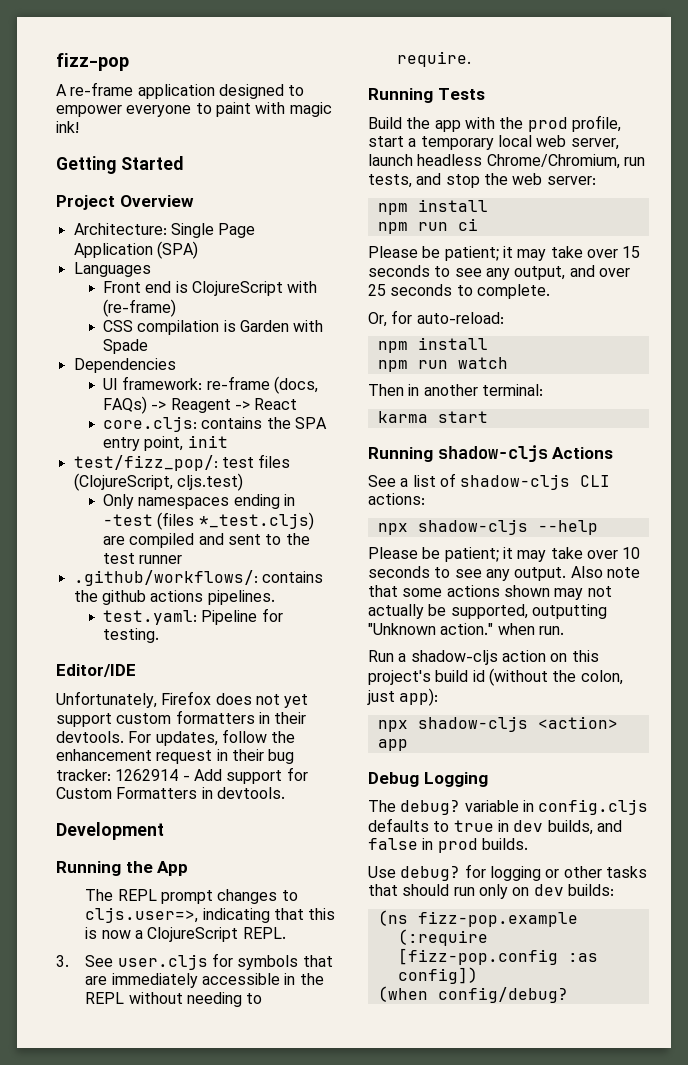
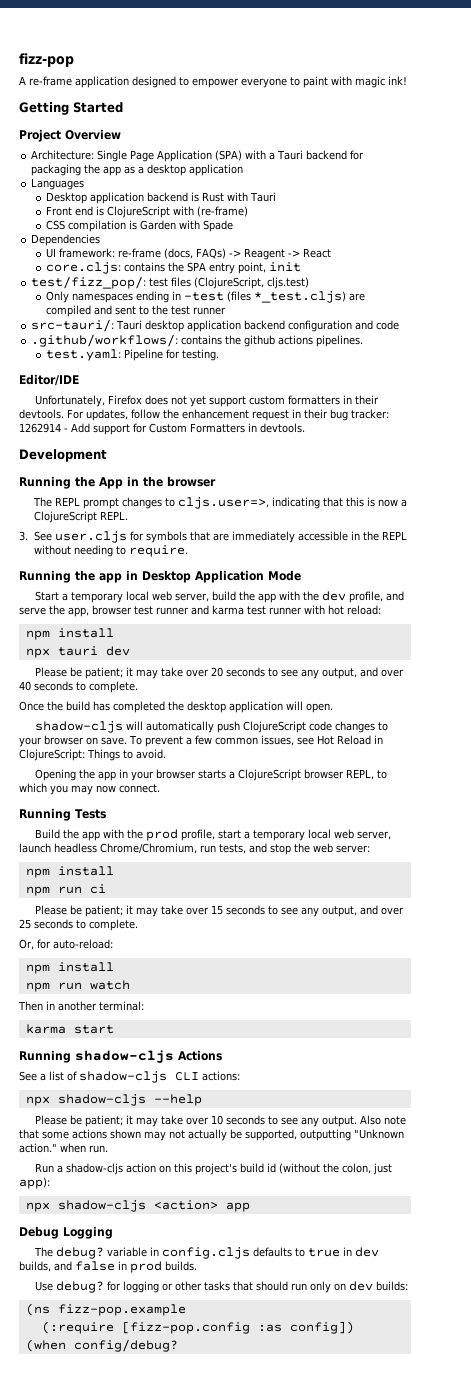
[73,262,151,277] // Languages -> [245,150,365,160] [31,164,244,176] [31,178,85,190] [46,192,277,204] with a Tauri backend for packaging the app as a desktop application // Languages // Desktop application backend is Rust with Tauri
(183, 559) none -> [31,319,400,332] // src-tauri/: Tauri desktop application backend configuration and code
(189, 868) none -> [127,476,216,487] in the browser
(472, 59) none -> [19,570,301,583] [35,591,405,603] [19,605,381,617] [25,628,114,640] [25,646,130,658] [35,667,405,679] [19,681,138,693] [19,701,333,713] [35,721,389,733] [19,735,383,747] [19,749,166,761] [35,769,388,781] [19,783,160,795] // Running the app in Desktop Application Mode // Start a temporary local web server, build the app with the dev profile, and serve the app, browser test runner and karma test runner with hot reload: // npm install // npx tauri dev // Please be patient; it may take over 20 seconds to see any output, and over 40 seconds to complete. // Once the build has completed the desktop application will open. // shadow-cljs will automatically push ClojureScript code changes to your browser on save. To prevent a few common issues, see Hot Reload in ClojureScript: Things to avoid. // Opening the app in your browser starts a ClojureScript browser REPL, to which you may now connect.

